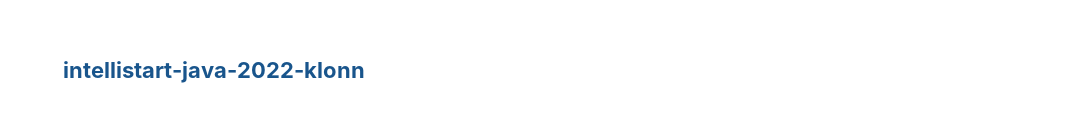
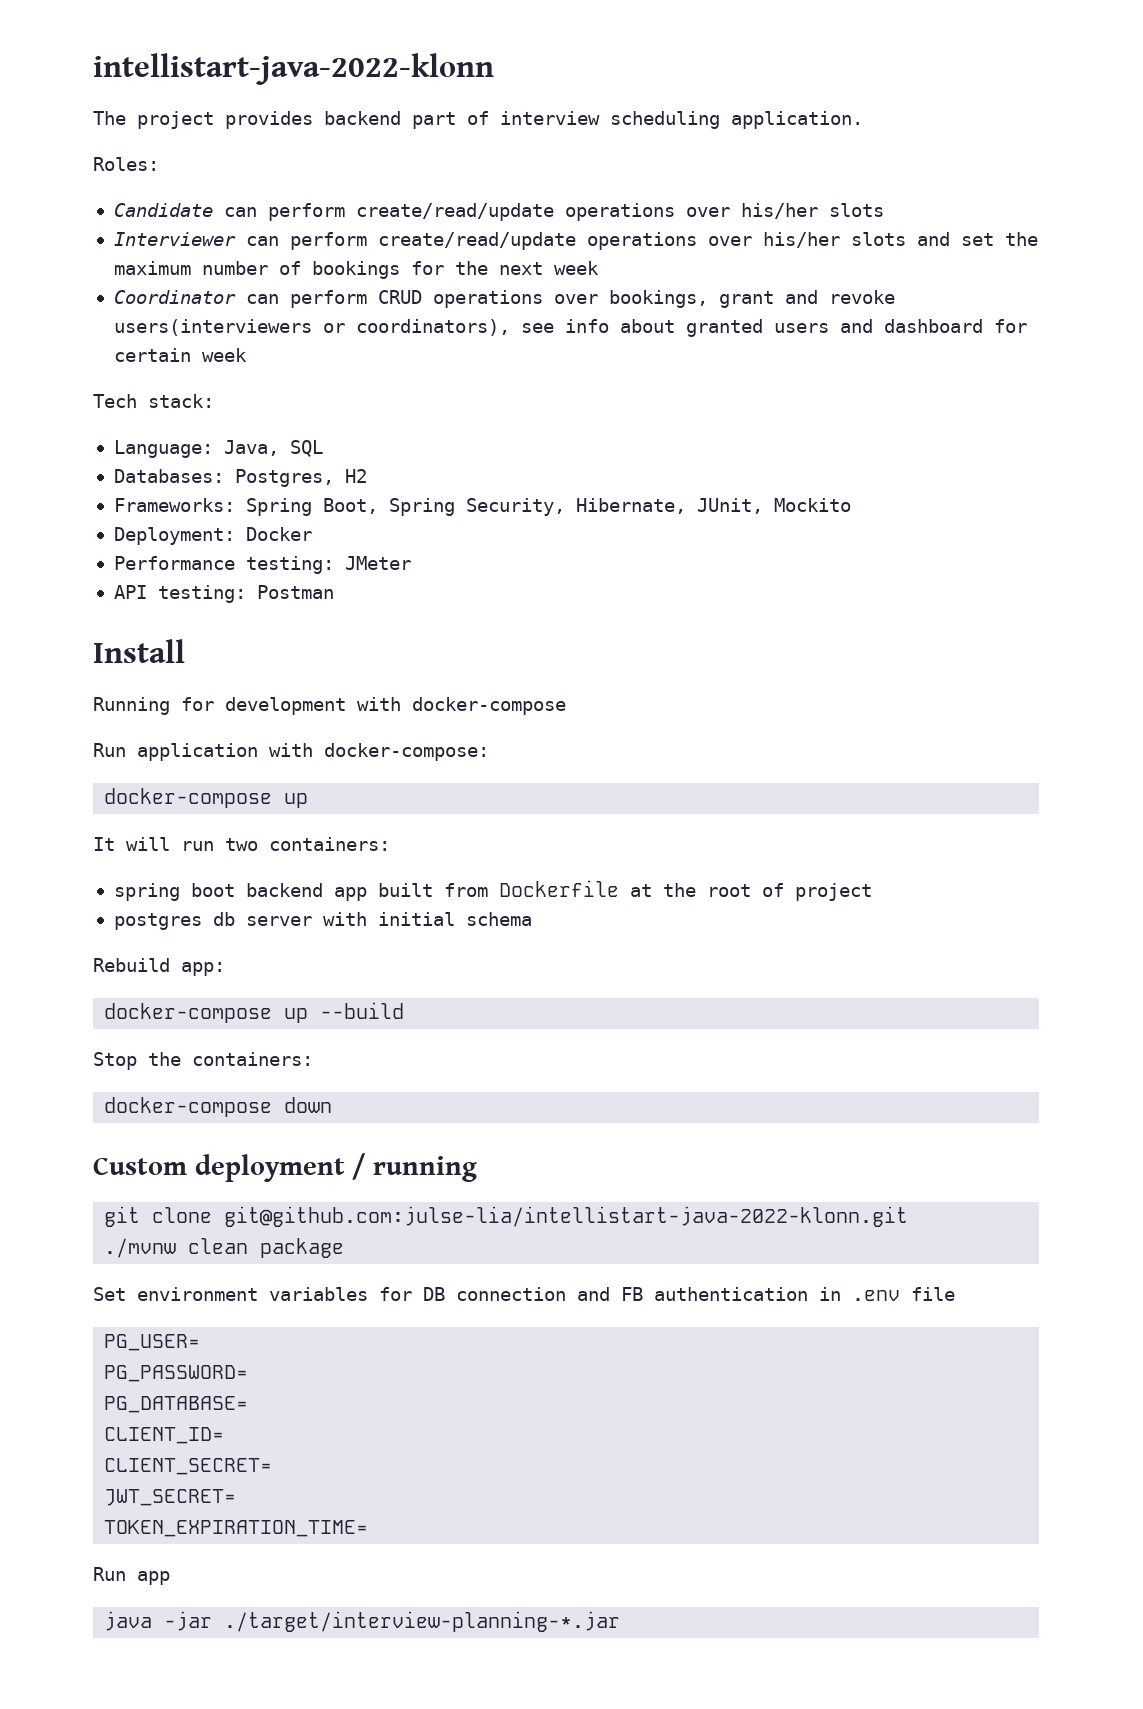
(365, 72) none -> [93,111,863,129] [93,157,159,171] [113,203,884,221] [113,232,1038,250] [113,261,599,279] [113,290,895,308] [113,319,1027,337] [113,348,247,362] [93,394,214,408] [113,440,323,458] [113,469,367,487] [113,498,851,516] [113,527,312,545] [113,556,411,574] [113,585,334,603] [93,639,185,663] [93,697,566,715] [93,743,489,761] [104,788,309,808] [93,837,390,851] [113,880,872,901] [113,912,532,930] [93,958,225,976] [104,1002,405,1023] [93,1052,313,1070] [104,1097,333,1117] [93,1153,477,1182] [104,1206,909,1227] [104,1238,345,1258] [93,1287,955,1301] [104,1334,201,1351] [104,1365,249,1382] [104,1396,249,1413] [104,1427,225,1444] [104,1458,273,1475] [104,1489,237,1506] [104,1520,369,1537] [93,1567,170,1585] [104,1611,621,1632] // The project provides backend part of interview scheduling application. // Roles: // Candidate can perform create/read/update operations over his/her slots // Interviewer can perform create/read/update operations over his/her slots and set the maximum number of bookings for the next week // Coordinator can perform CRUD operations over bookings, grant and revoke users(interviewers or coordinators), see info about granted users and dashboard for certain week // Tech stack: // Language: Java, SQL // Databases: Postgres, H2 // Frameworks: Spring Boot, Spring Security, Hibernate, JUnit, Mockito // Deployment: Docker // Performance testing: JMeter // API testing: Postman // Install // Running for development with docker-compose // Run application with docker-compose: // docker-compose up // It will run two containers: // spring boot backend app built from Dockerfile at the root of project // postgres db server with initial schema // Rebuild app: // docker-compose up --build // Stop the containers: // docker-compose down // Custom deployment / running // git clone git@github.com:julse-lia/intellistart-java-2022-klonn.git // ./mvnw clean package // Set environment variables for DB connection and FB authentication in .env file // PG_USER= // PG_PASSWORD= // PG_DATABASE= // CLIENT_ID= // CLIENT_SECRET= // JWT_SECRET= // TOKEN_EXPIRATION_TIME= // Run app // java -jar ./target/interview-planning-*.jar

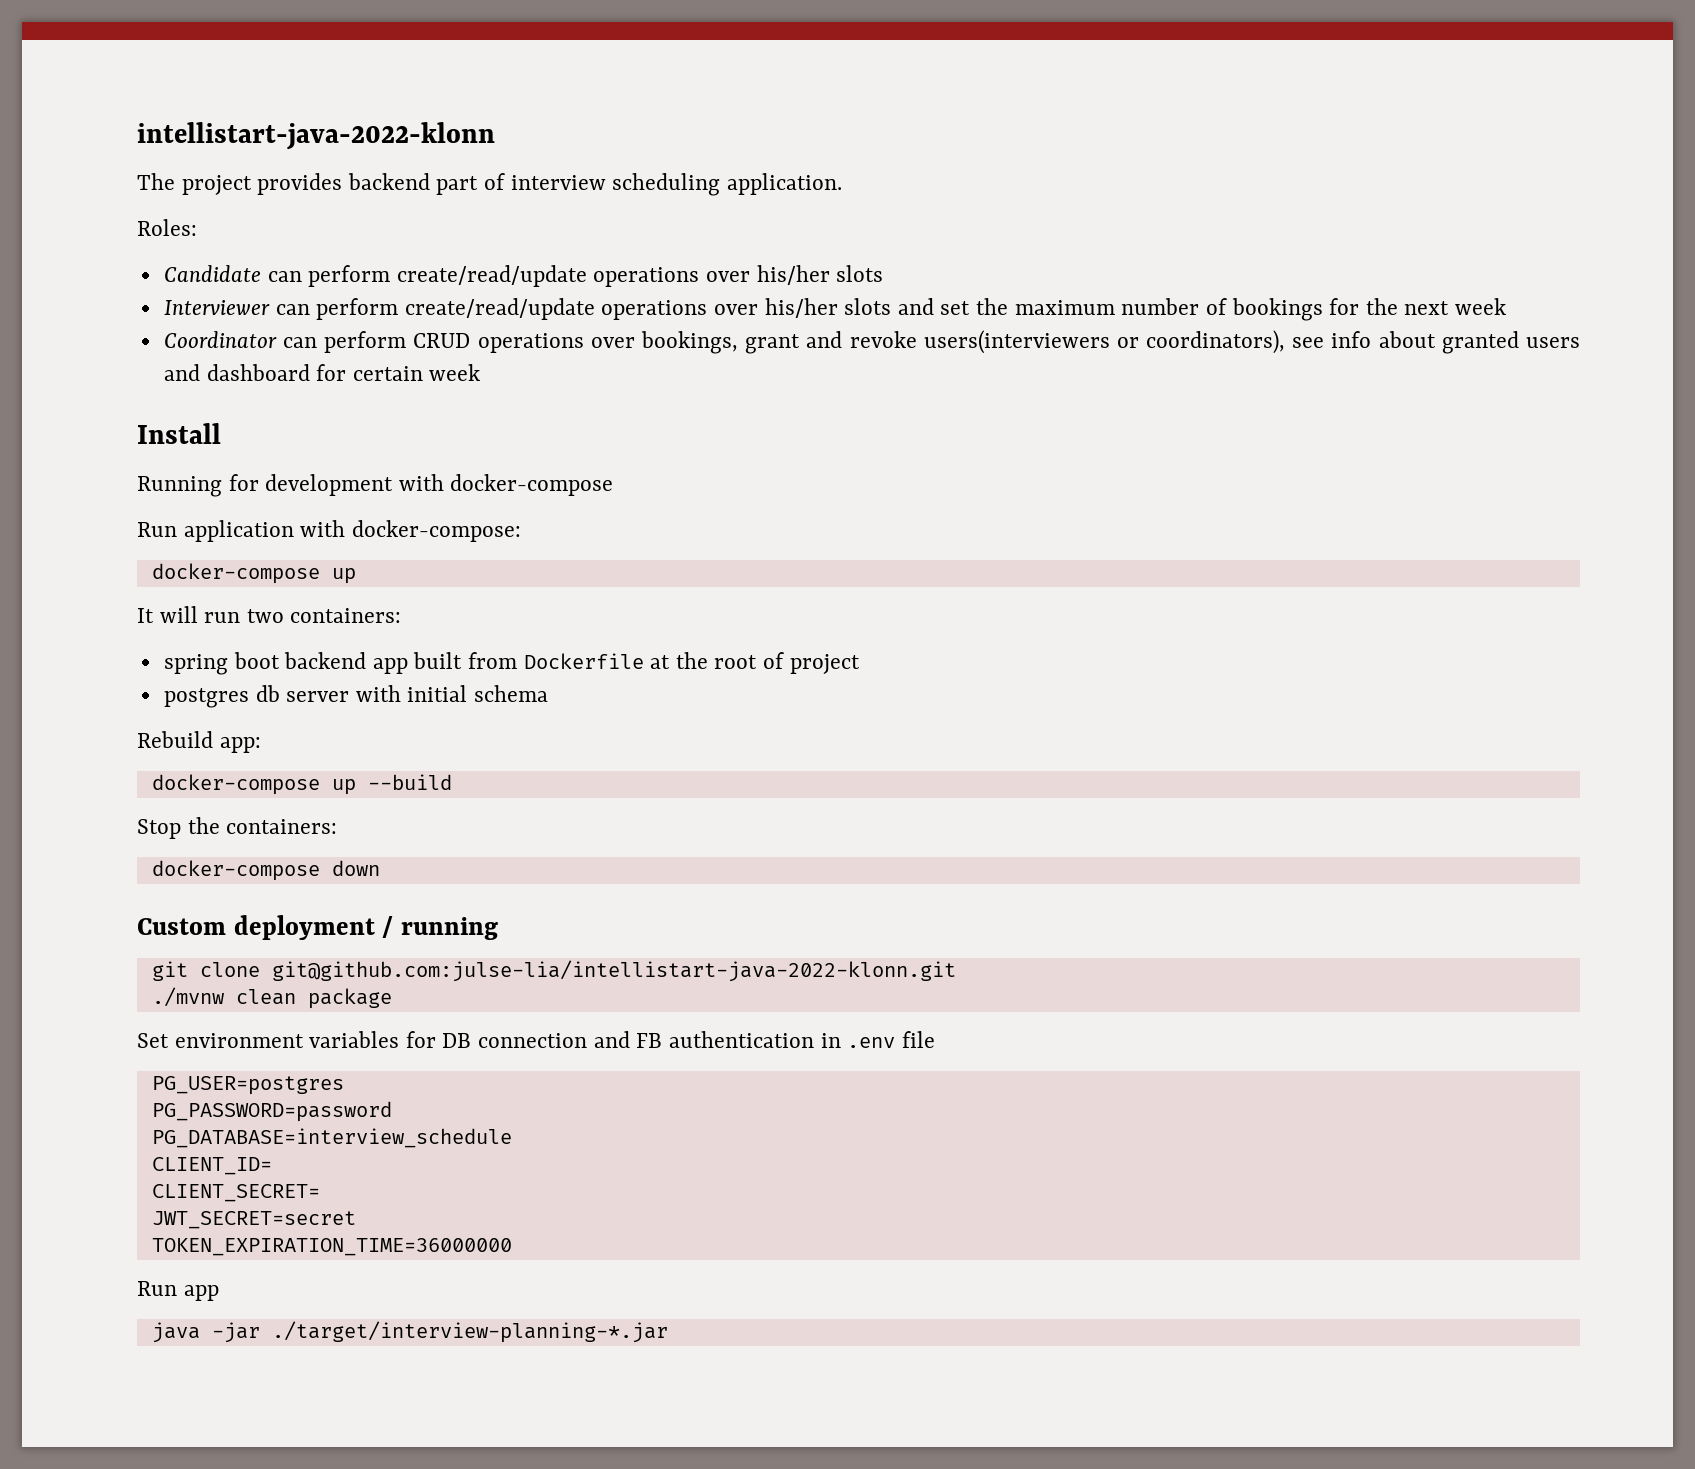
[93,394,214,408] [113,440,323,458] [113,469,367,487] [113,498,851,516] [113,527,312,545] [113,556,411,574] [113,585,334,603] // Tech stack: // Language: Java, SQL // Databases: Postgres, H2 // Frameworks: Spring Boot, Spring Security, Hibernate, JUnit, Mockito // Deployment: Docker // Performance testing: JMeter // API testing: Postman -> (481, 372) none
[104,1334,201,1351] [104,1365,249,1382] [104,1396,249,1413] PG_USER= // PG_PASSWORD= // PG_DATABASE= -> [151,1076,344,1095] [151,1101,392,1122] [151,1128,512,1148] PG_USER=postgres // PG_PASSWORD=password // PG_DATABASE=interview_schedule
[104,1489,237,1506] [104,1520,369,1537] JWT_SECRET= // TOKEN_EXPIRATION_TIME= -> [151,1211,356,1229] [151,1238,512,1256] JWT_SECRET=secret // TOKEN_EXPIRATION_TIME=36000000

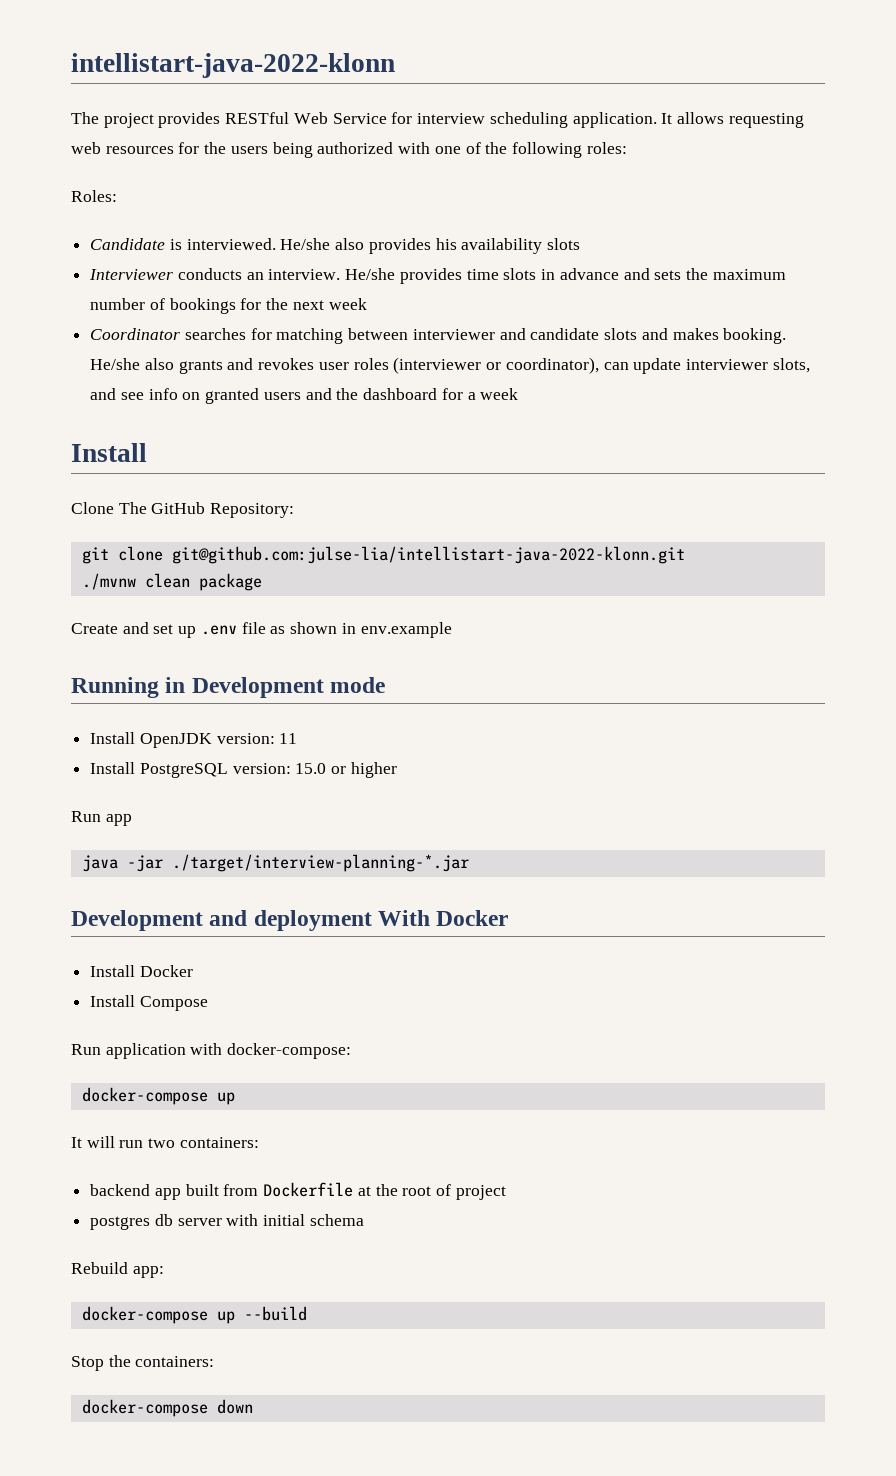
[347,173,506,195] backend part of -> [225,112,413,124] RESTful Web Service for
[137,219,197,236] [163,265,884,287] [163,298,971,320] // Roles: // Candidate can perform create/read/update operations over his/her slots // Interviewer can perform create/read/update operations over his/her slots and set -> [661,112,804,128] [71,142,627,158] [71,190,117,202] [90,238,581,254] [89,268,682,284] It allows requesting web resources for the users being authorized with one of the following roles: // Roles: // Candidate is interviewed. He/she also provides his availability slots // Interviewer conducts an interview. He/she provides time slots in advance and sets
[283,330,1286,354] can perform CRUD operations over bookings, grant and revoke users(interviewers or coordinators), -> [184,328,787,344] [90,357,810,374] [90,388,117,400] searches for matching between interviewer and candidate slots and makes booking. He/she also grants and revokes user roles (interviewer or coordinator), can update interviewer slots, and
[1378,331,1436,348] about -> [182,392,201,400] on
(200, 372) none -> [336,388,359,400] the
[352,366,423,381] certain -> [467,392,476,400] a
[137,474,614,497] Running for development with docker-compose -> [71,502,295,518] [81,546,685,564] [81,573,262,591] [71,622,452,638] [71,677,386,698] [90,732,298,748] [90,762,397,778] [71,811,132,826] [81,854,469,872] [71,910,509,931] [90,965,193,977] [90,995,208,1011] Clone The GitHub Repository: // git clone git@github.com:julse-lia/intellistart-java-2022-klonn.git // ./mvnw clean package // Create and set up .env file as shown in env.example // Running in Development mode // Install OpenJDK version: 11 // Install PostgreSQL version: 15.0 or higher // Run app // java -jar ./target/interview-planning-*.jar // Development and deployment With Docker // Install Docker // Install Compose
[163,652,280,675] spring boot -> (259, 1142) none
[137,915,499,940] [151,960,956,982] [151,987,392,1009] [137,1031,935,1048] [151,1076,344,1095] [151,1101,392,1122] [151,1128,512,1148] [151,1157,272,1175] [151,1184,320,1202] [151,1211,356,1229] [151,1238,512,1256] [137,1281,219,1301] [151,1321,668,1343] // Custom deployment / running // git clone git@github.com:julse-lia/intellistart-java-2022-klonn.git // ./mvnw clean package // Set environment variables for DB connection and FB authentication in .env file // PG_USER=postgres // PG_PASSWORD=password // PG_DATABASE=interview_schedule // CLIENT_ID= // CLIENT_SECRET= // JWT_SECRET=secret // TOKEN_EXPIRATION_TIME=36000000 // Run app // java -jar ./target/interview-planning-*.jar -> (253, 1406) none

